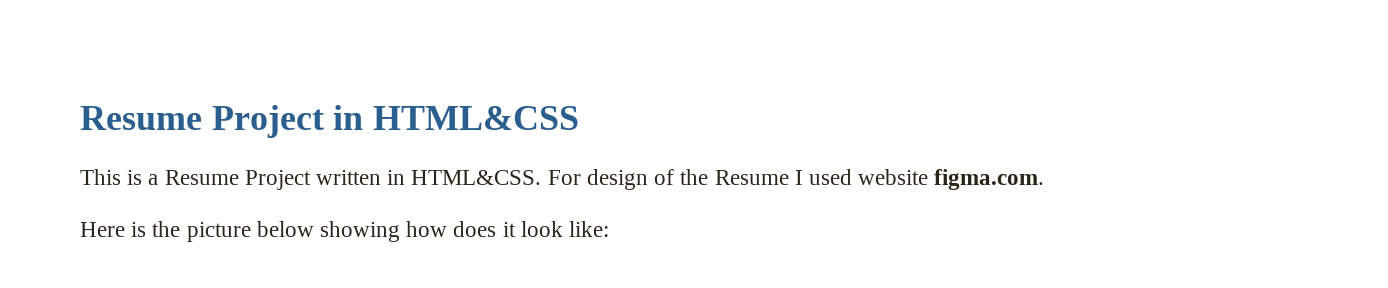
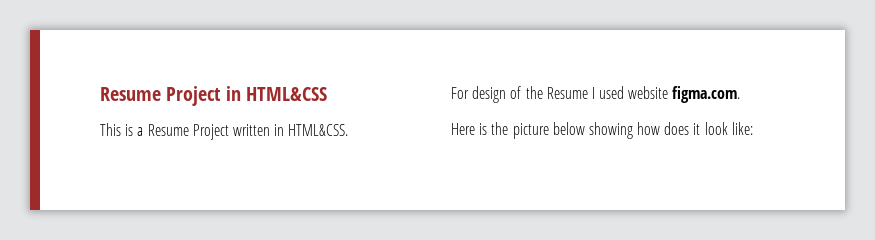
(542, 177) none -> (349, 130) //

